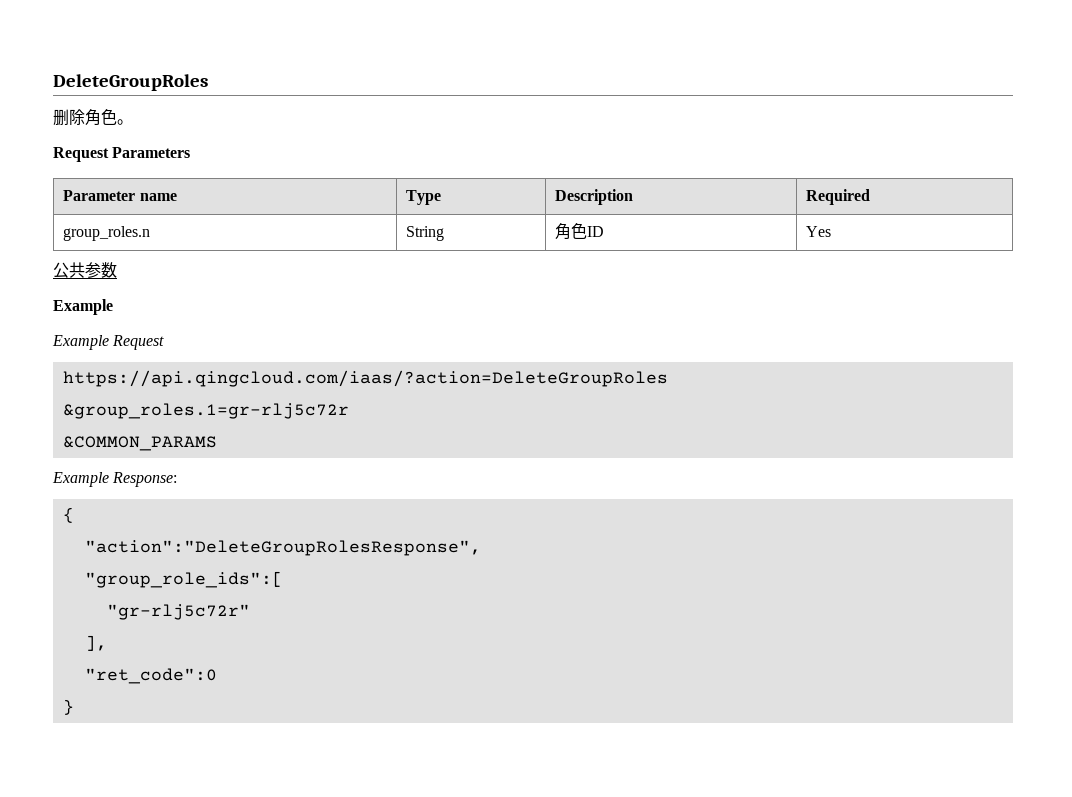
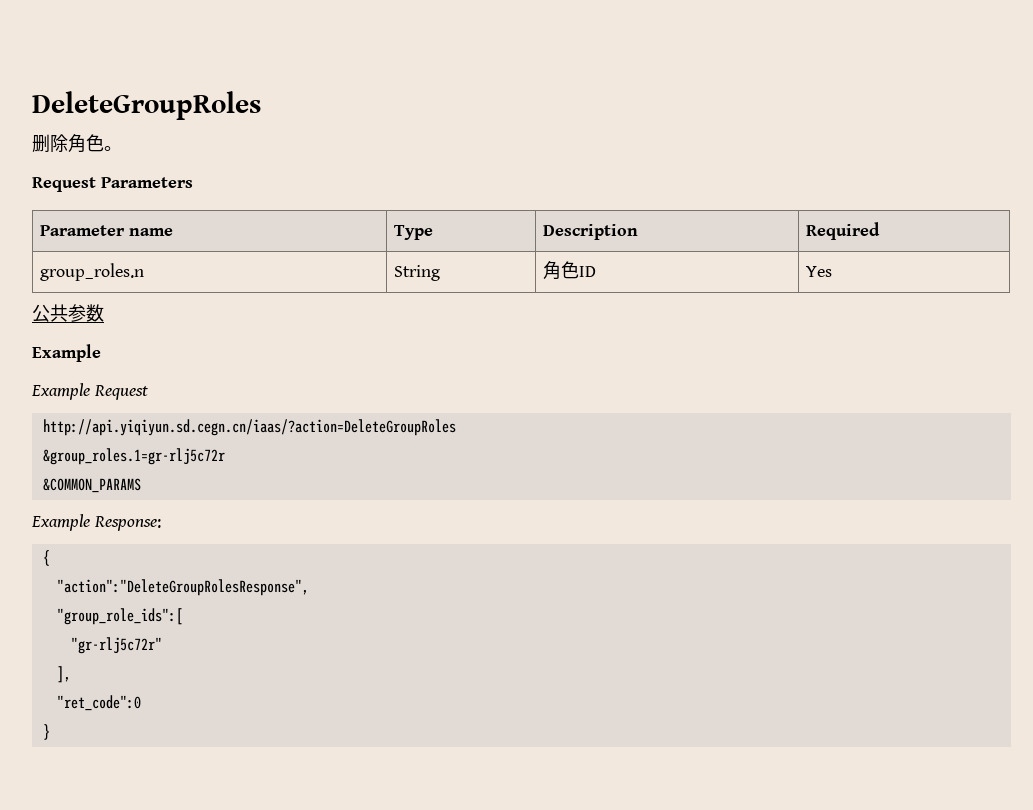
[62,370,668,387] https://api.qingcloud.com/iaas/?action=DeleteGroupRoles -> [42,419,456,436] http://api.yiqiyun.sd.cegn.cn/iaas/?action=DeleteGroupRoles

